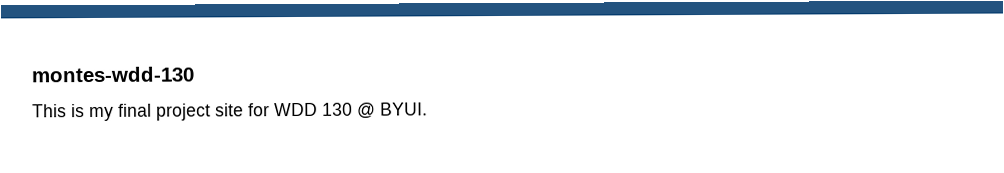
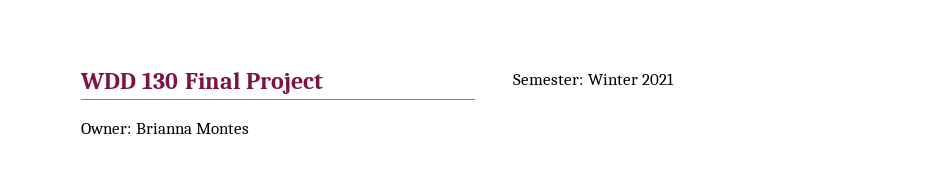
[31,66,194,83] [32,102,428,122] montes-wdd-130 // This is my final project site for WDD 130 @ BYUI. -> [80,72,324,94] [81,123,250,134] [513,73,675,85] WDD 130 Final Project // Owner: Brianna Montes // Semester: Winter 2021

